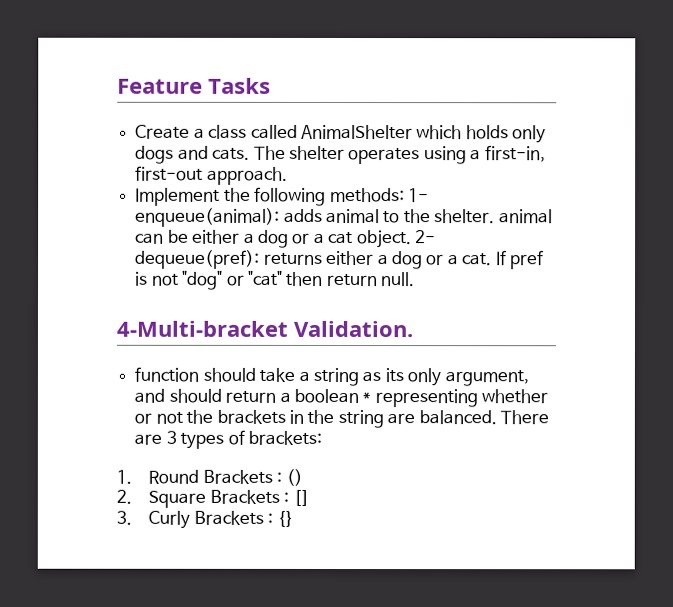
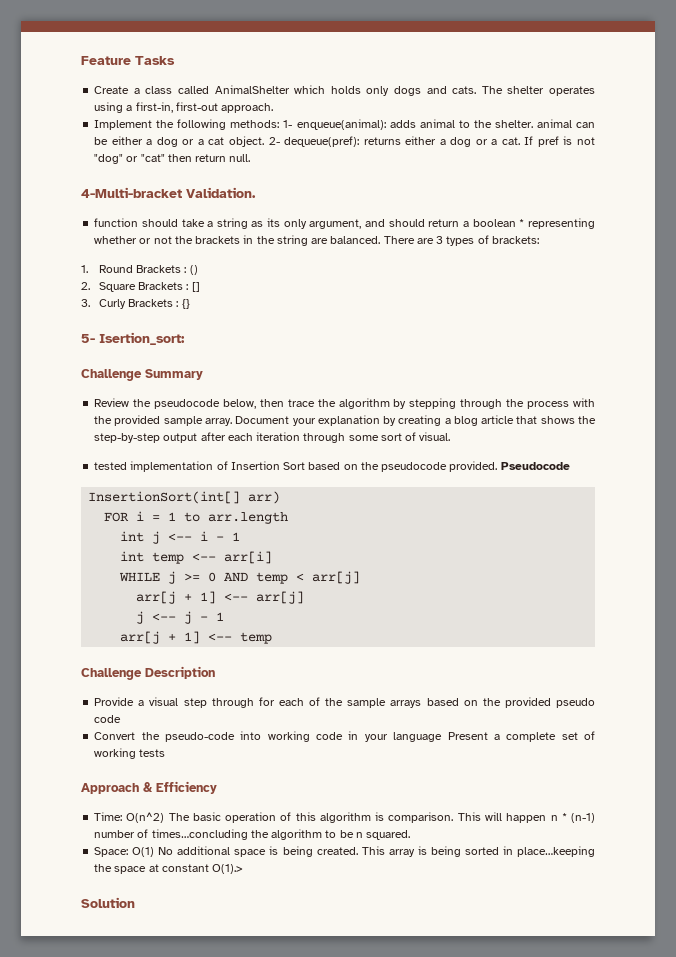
(294, 518) none -> [81,332,185,345] [81,369,203,381] [94,398,595,409] [94,415,596,426] [94,432,451,443] [94,461,570,472] [88,491,281,504] [104,511,289,524] [120,531,241,544] [120,551,273,564] [119,571,361,584] [136,591,305,604] [136,611,225,624] [120,631,273,644] [81,666,215,680] [94,697,595,708] [94,715,122,723] [94,731,596,742] [94,748,166,759] [81,781,217,794] [94,812,595,823] [94,829,411,840] [94,846,596,857] [94,864,244,874] [81,897,135,908] // 5- Isertion_sort: // Challenge Summary // Review the pseudocode below, then trace the algorithm by stepping through the process with the provided sample array. Document your explanation by creating a blog article that shows the step-by-step output after each iteration through some sort of visual. // tested implementation of Insertion Sort based on the pseudocode provided. Pseudocode // InsertionSort(int[] arr) // FOR i = 1 to arr.length // int j <-- i - 1 // int temp <-- arr[i] // WHILE j >= 0 AND temp < arr[j] // arr[j + 1] <-- arr[j] // j <-- j - 1 // arr[j + 1] <-- temp // Challenge Description // Provide a visual step through for each of the sample arrays based on the provided pseudo code // Convert the pseudo-code into working code in your language Present a complete set of working tests // Approach & Efficiency // Time: O(n^2) The basic operation of this algorithm is comparison. This will happen n * (n-1) number of times…concluding the algorithm to be n squared. // Space: O(1) No additional space is being created. This array is being sorted in place…keeping the space at constant O(1).> // Solution

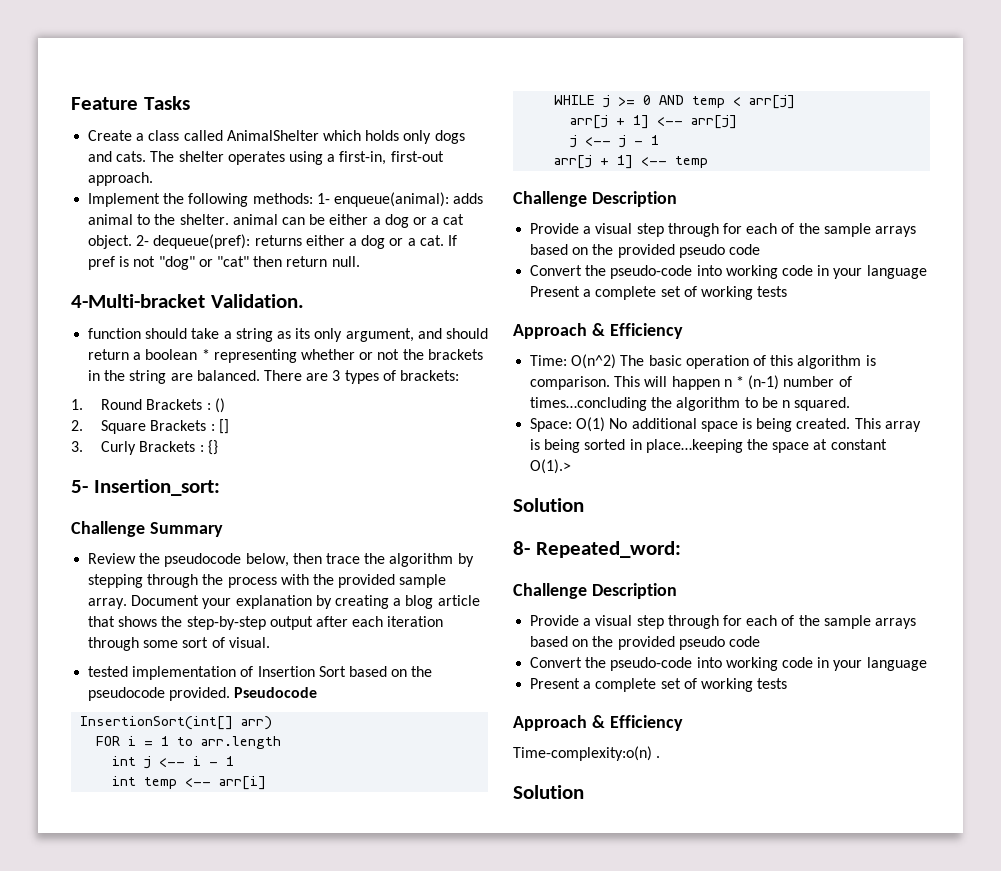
[99,332,185,345] Isertion_sort: -> [93,479,220,496] Insertion_sort:
(135, 902) none -> [513,541,681,558] [513,583,677,599] [530,615,916,629] [530,636,760,650] [530,657,927,671] [530,678,788,692] [513,715,683,731] [513,746,661,761] [513,785,584,799] // 8- Repeated_word: // Challenge Description // Provide a visual step through for each of the sample arrays based on the provided pseudo code // Convert the pseudo-code into working code in your language // Present a complete set of working tests // Approach & Efficiency // Time-complexity:o(n) . // Solution

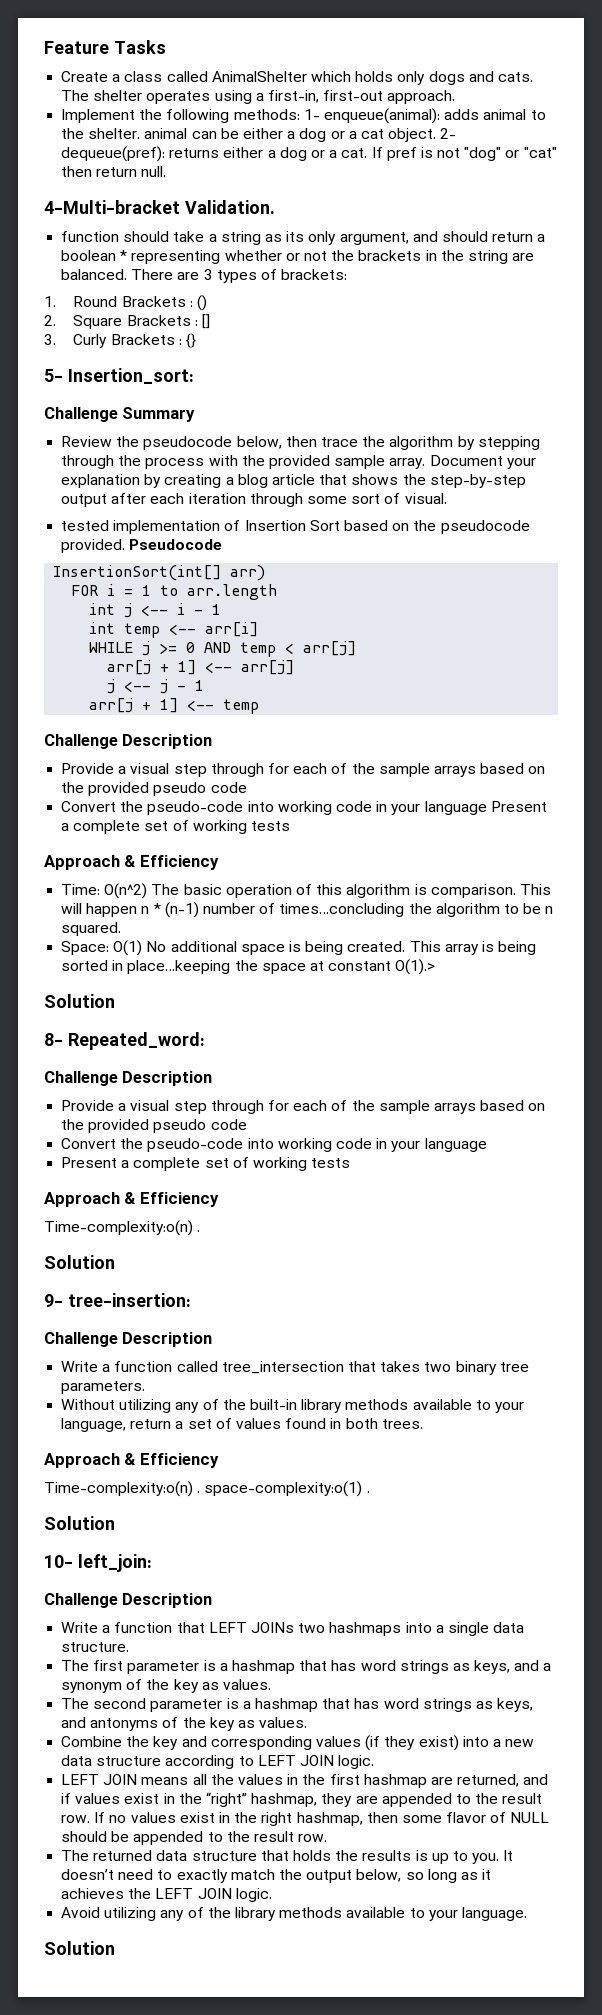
(584, 792) none -> [44,1293,191,1307] [44,1332,213,1347] [61,1361,529,1375] [61,1381,146,1394] [61,1399,524,1413] [61,1418,423,1432] [44,1453,219,1468] [44,1481,370,1497] [44,1516,115,1530] [44,1554,152,1572] [44,1593,213,1608] [61,1622,525,1636] [61,1642,130,1652] [61,1660,552,1674] [61,1679,271,1693] [61,1698,534,1712] [61,1717,308,1731] [61,1735,535,1751] [61,1755,375,1769] [61,1774,549,1788] [61,1792,543,1807] [61,1812,550,1826] [61,1831,328,1845] [61,1850,514,1864] [61,1869,492,1883] [61,1888,272,1902] [61,1907,527,1921] [44,1941,115,1955] // 9- tree-insertion: // Challenge Description // Write a function called tree_intersection that takes two binary tree parameters. // Without utilizing any of the built-in library methods available to your language, return a set of values found in both trees. // Approach & Efficiency // Time-complexity:o(n) . space-complexity:o(1) . // Solution // 10- left_join: // Challenge Description // Write a function that LEFT JOINs two hashmaps into a single data structure. // The first parameter is a hashmap that has word strings as keys, and a synonym of the key as values. // The second parameter is a hashmap that has word strings as keys, and antonyms of the key as values. // Combine the key and corresponding values (if they exist) into a new data structure according to LEFT JOIN logic. // LEFT JOIN means all the values in the first hashmap are returned, and if values exist in the “right” hashmap, they are appended to the result row. If no values exist in the right hashmap, then some flavor of NULL should be appended to the result row. // The returned data structure that holds the results is up to you. It doesn’t need to exactly match the output below, so long as it achieves the LEFT JOIN logic. // Avoid utilizing any of the library methods available to your language. // Solution

